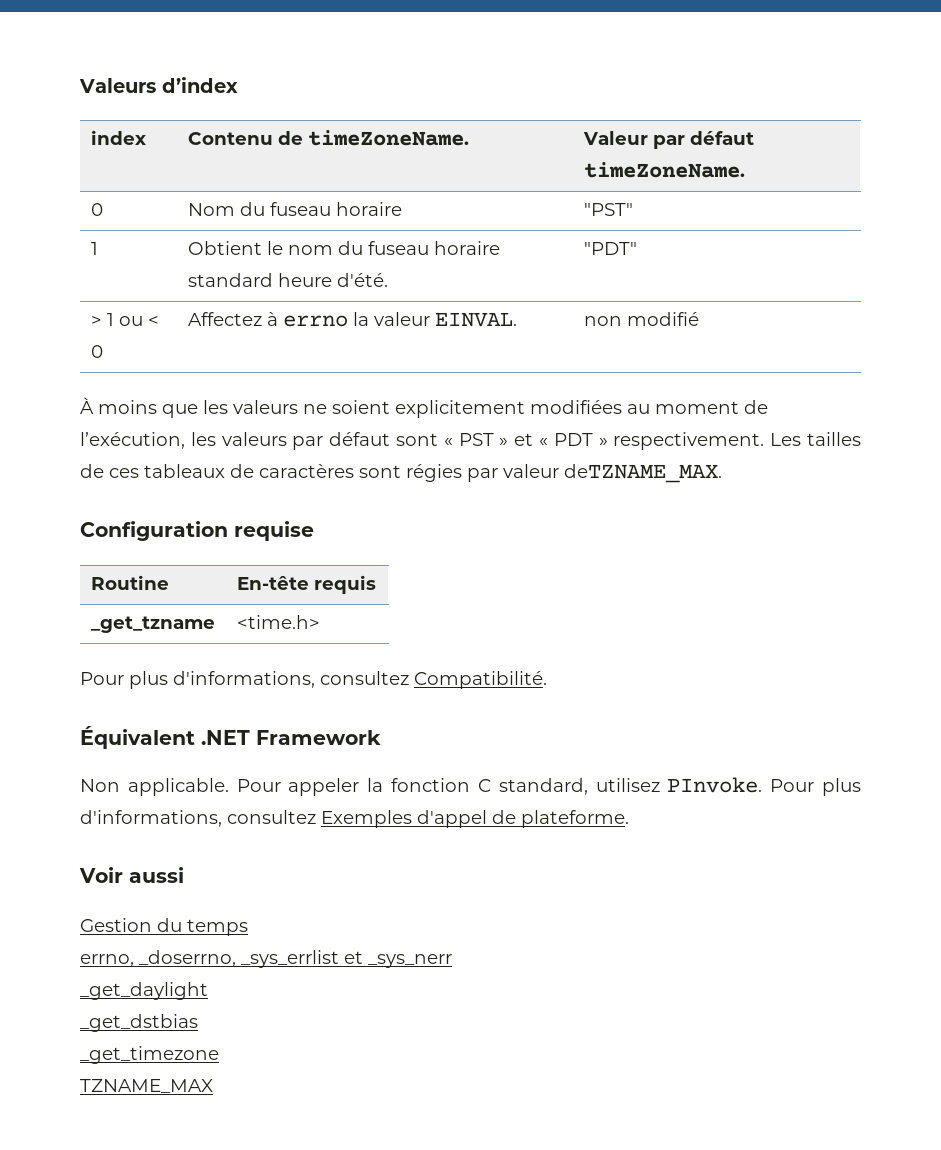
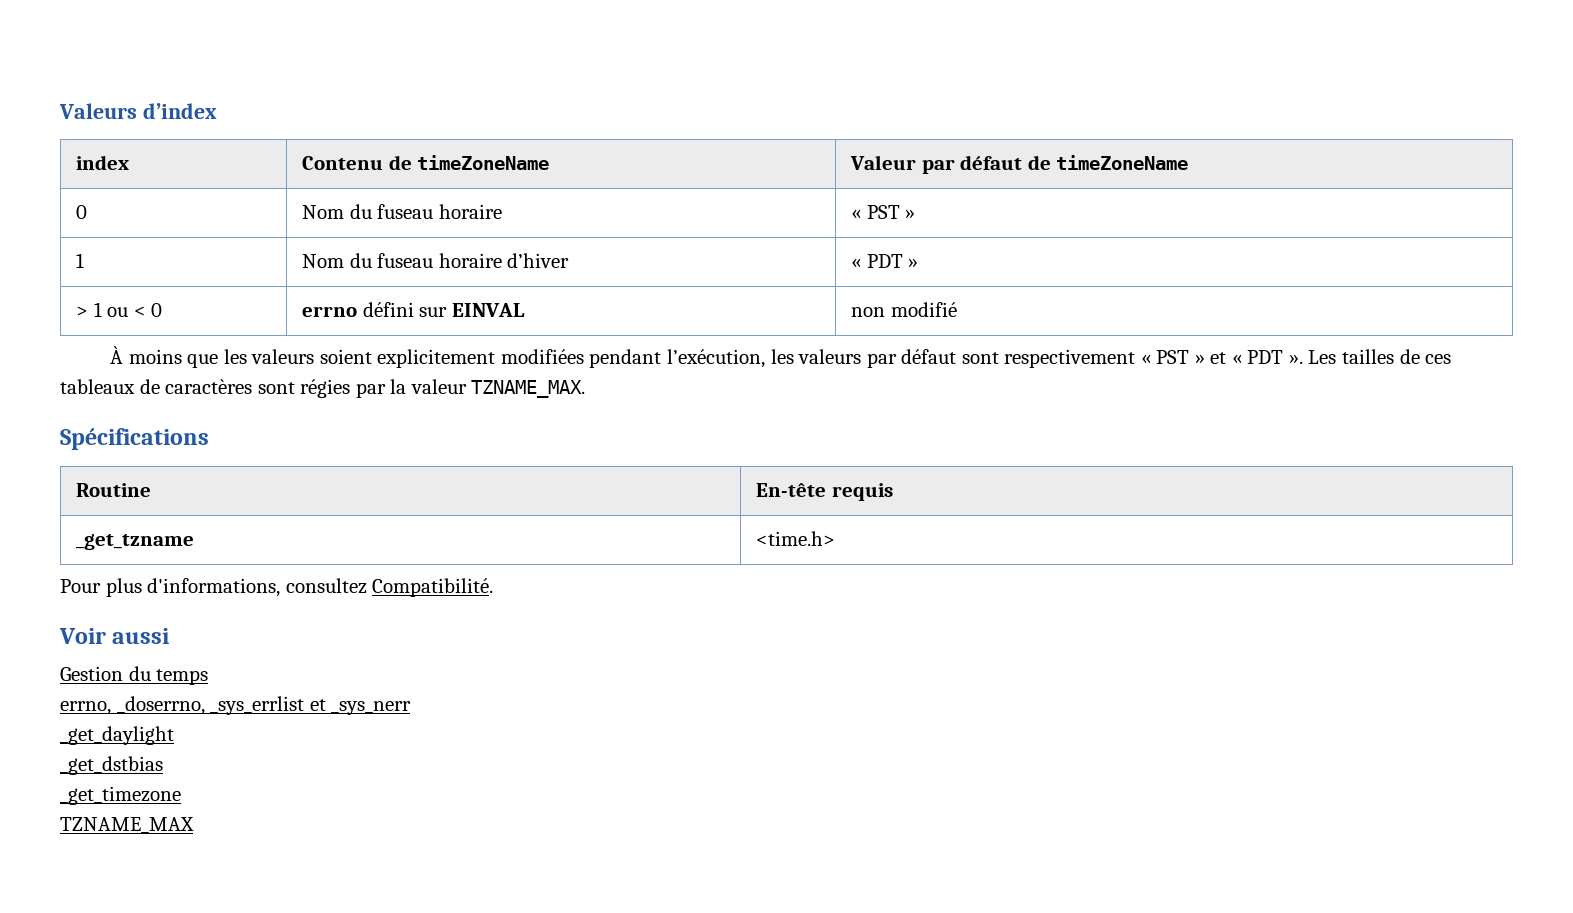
[307,130,469,146] timeZoneName. -> [417,155,550,170] timeZoneName
[583,162,745,178] timeZoneName. -> [1027,155,1189,170] de timeZoneName
[583,203,633,216] [90,242,98,255] [187,241,500,255] [187,273,388,287] [583,242,637,255] "PST" // 1 | Obtient le nom du fuseau horaire standard heure d'été. | "PDT" -> [851,205,916,219] [76,253,85,268] [302,253,570,268] [851,254,919,268] « PST » // 1 | Nom du fuseau horaire d’hiver | « PDT »
[187,312,517,327] Affectez à errno la valeur EINVAL. -> [302,302,525,317] errno défini sur EINVAL
[303,404,327,414] ne -> (315, 356) none
[627,400,768,414] au moment de -> [589,349,662,368] pendant
(439, 439) none -> [1004,349,1136,368] respectivement
[598,432,765,450] » respectivement. -> [1288,354,1303,364] ».
[503,464,722,483] [80,521,314,541] valeur deTZNAME_MAX. // Configuration requise -> [390,379,586,398] [60,428,209,450] la valeur TZNAME_MAX. // Spécifications
[80,726,381,749] [80,777,862,796] [80,810,629,828] // Équivalent .NET Framework // Non applicable. Pour appeler la fonction C standard, utilisez PInvoke. Pour plus d'informations, consultez Exemples d'appel de plateforme. -> (494, 587) none

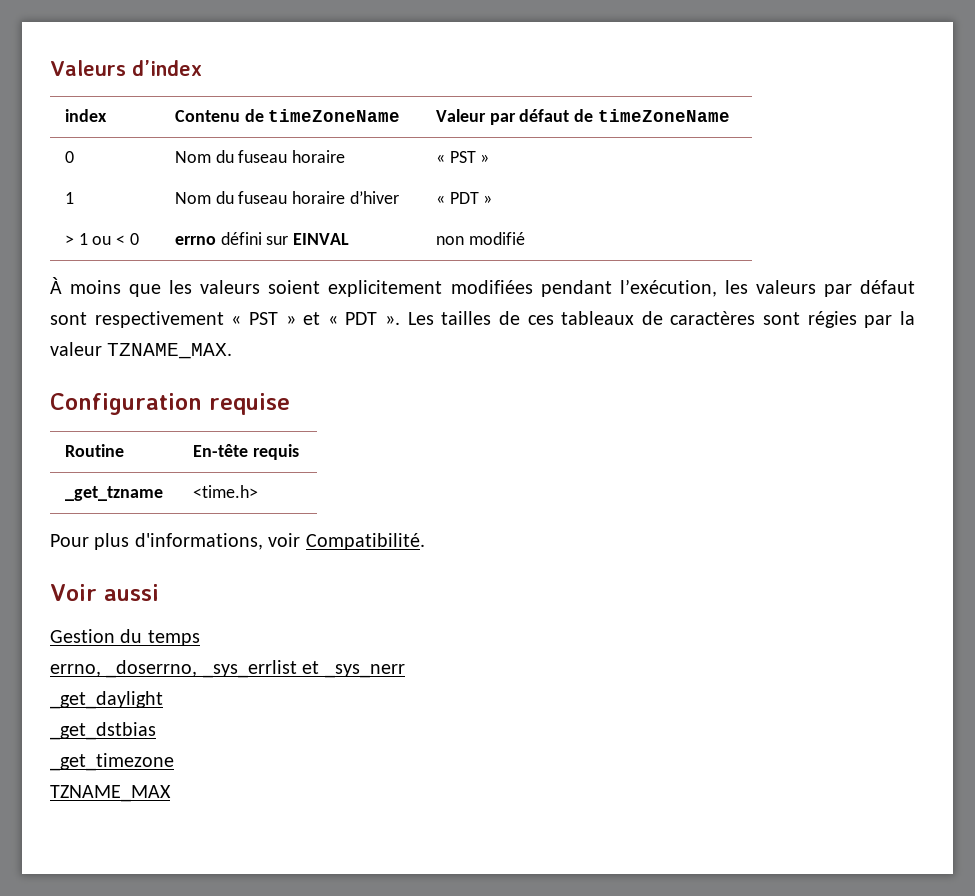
[60,428,209,450] Spécifications -> [50,393,290,415] Configuration requise
[285,578,367,594] consultez -> [268,533,301,547] voir

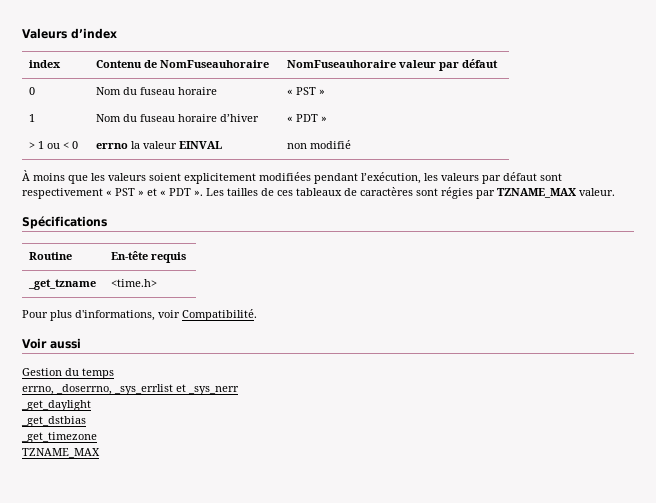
[268,109,401,122] [435,109,731,125] timeZoneName | Valeur par défaut de timeZoneName -> [160,60,270,68] [287,59,499,71] NomFuseauhoraire | NomFuseauhoraire valeur par défaut
[220,232,289,245] défini sur -> [131,141,178,149] la valeur
[900,311,916,325] [50,342,233,359] [50,393,290,415] la valeur TZNAME_MAX. // Configuration requise -> [497,188,615,198] [22,216,107,229] TZNAME_MAX valeur. // Spécifications

